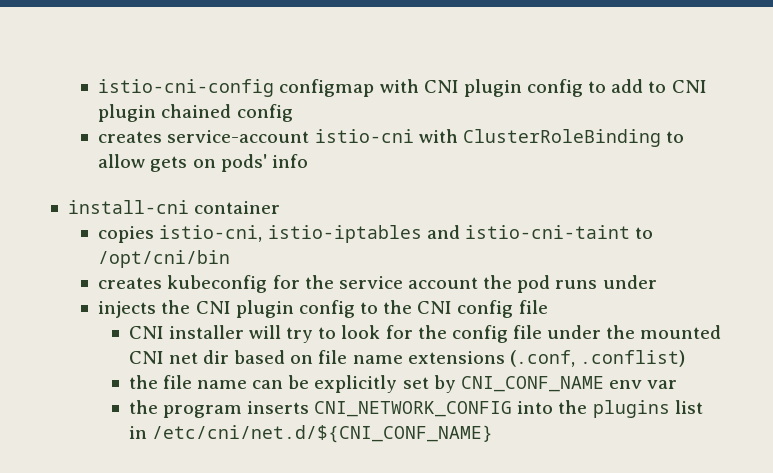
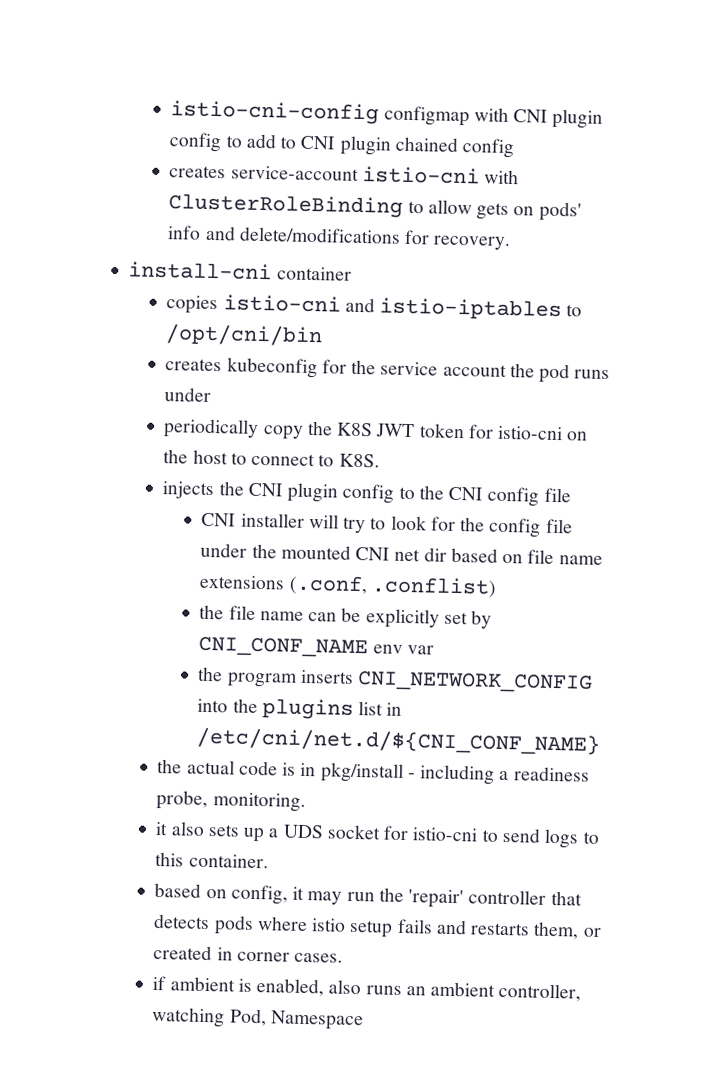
(308, 161) none -> [204,225,512,251] and delete/modifications for recovery.
[159,225,630,243] istio-cni, istio-iptables and istio-cni-taint -> [222,294,563,322] istio-cni and istio-iptables
(657, 282) none -> [163,418,589,441] [163,449,380,468] // periodically copy the K8S JWT token for istio-cni on the host to connect to K8S.
(493, 434) none -> [157,758,590,785] [156,789,306,813] [155,821,599,849] [155,851,269,869] [154,882,582,909] [153,913,602,940] [153,944,344,963] [152,975,582,1002] [151,1006,364,1031] // the actual code is in pkg/install - including a readiness probe, monitoring. // it also sets up a UDS socket for istio-cni to send logs to this container. // based on config, it may run the 'repair' controller that detects pods where istio setup fails and restarts them, or created in corner cases. // if ambient is enabled, also runs an ambient controller, watching Pod, Namespace

